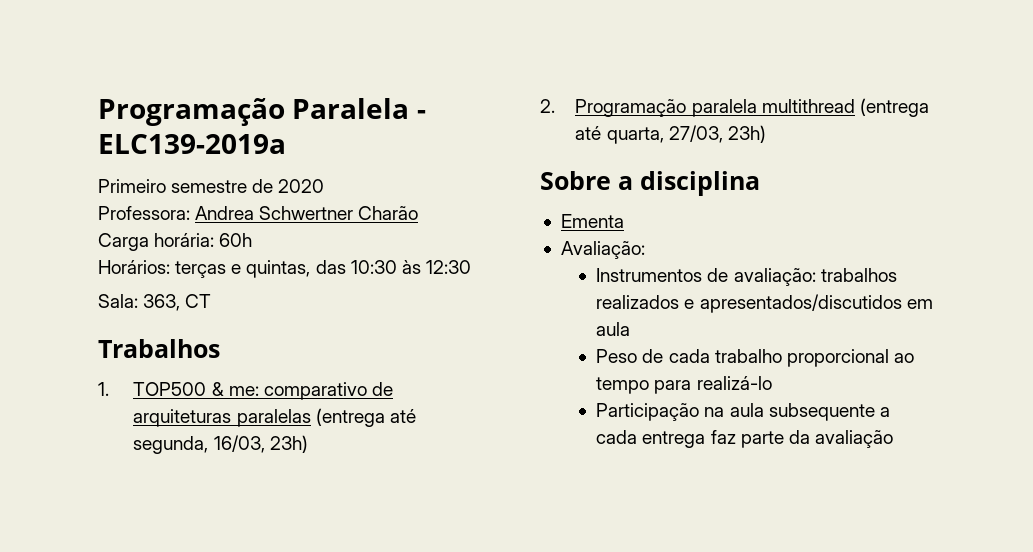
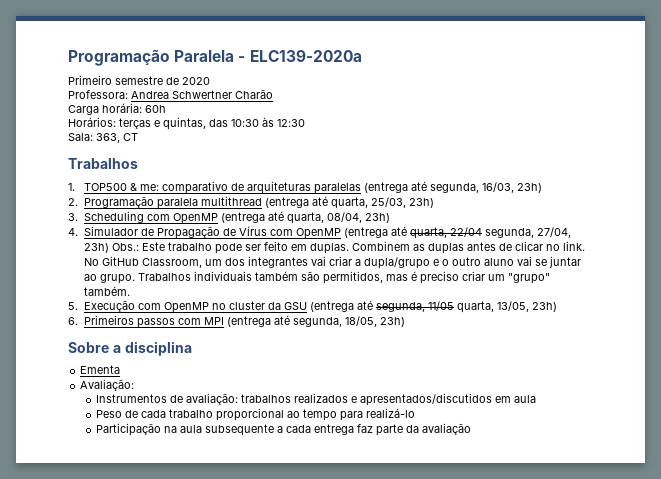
[98,134,286,154] ELC139-2019a -> [249,50,362,62] ELC139-2020a
[668,125,723,143] 27/03, -> [370,197,434,208] [68,211,390,224] [68,226,571,239] [83,241,585,254] [83,256,581,269] [83,271,550,284] [83,286,130,296] [68,300,557,313] [68,315,377,328] 25/03, 23h) // 3. Scheduling com OpenMP (entrega até quarta, 08/04, 23h) // 4. Simulador de Propagação de Vírus com OpenMP (entrega até quarta, 22/04 segunda, 27/04, 23h) Obs.: Este trabalho pode ser feito em duplas. Combinem as duplas antes de clicar no link. No GitHub Classroom, um dos integrantes vai criar a dupla/grupo e o outro aluno vai se juntar ao grupo. Trabalhos individuais também são permitidos, mas é preciso criar um "grupo" também. // 5. Execução com OpenMP no cluster da GSU (entrega até segunda, 11/05 quarta, 13/05, 23h) // 6. Primeiros passos com MPI (entrega até segunda, 18/05,

